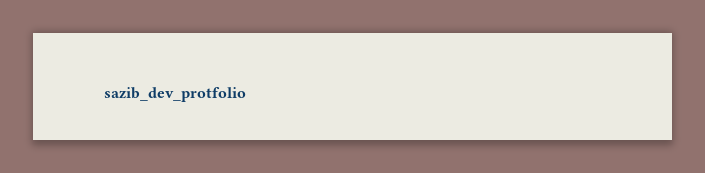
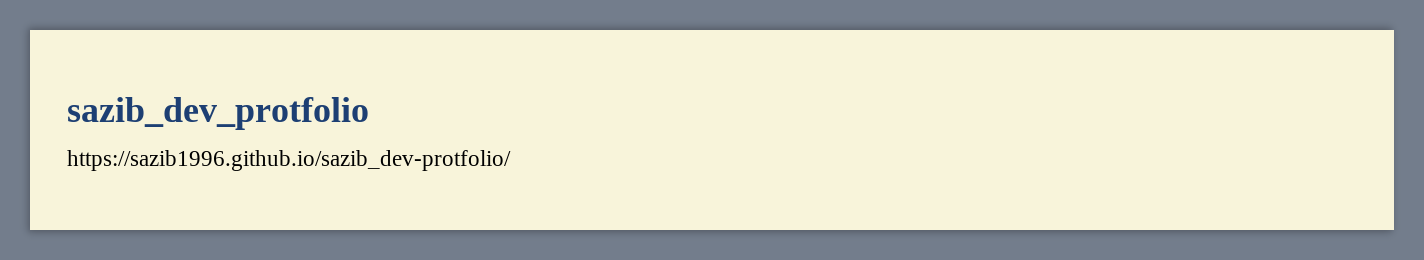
(246, 94) none -> [67,150,511,171] // https://sazib1996.github.io/sazib_dev-protfolio/

